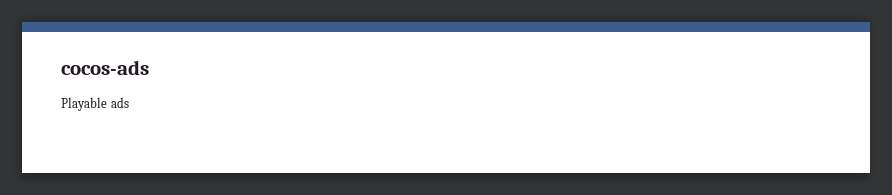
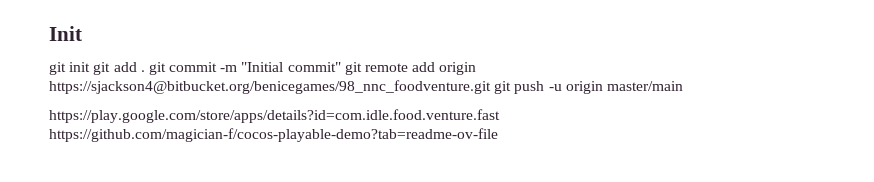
[61,60,149,75] [61,97,129,111] cocos-ads // Playable ads -> [49,26,82,41] [49,62,477,75] [49,80,683,94] [49,109,500,123] [49,128,498,142] Init // git init git add . git commit -m "Initial commit" git remote add origin https://sjackson4@bitbucket.org/benicegames/98_nnc_foodventure.git git push -u origin master/main // https://play.google.com/store/apps/details?id=com.idle.food.venture.fast https://github.com/magician-f/cocos-playable-demo?tab=readme-ov-file

